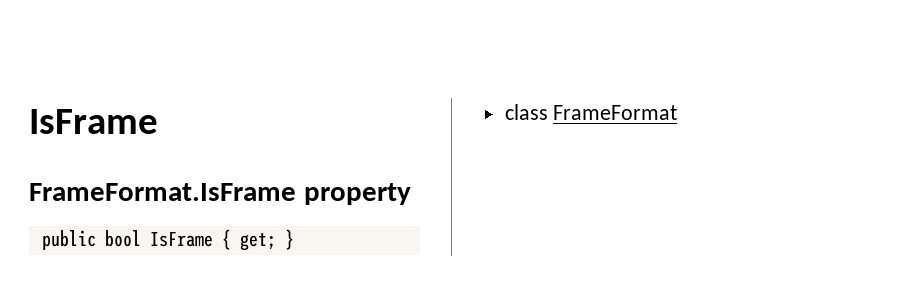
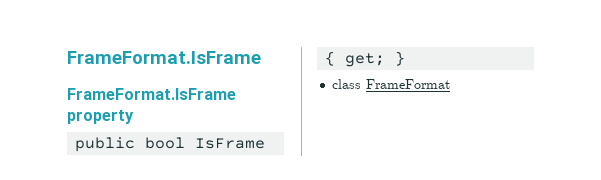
[29,109,158,134] IsFrame -> [67,51,261,64] FrameFormat.IsFrame

